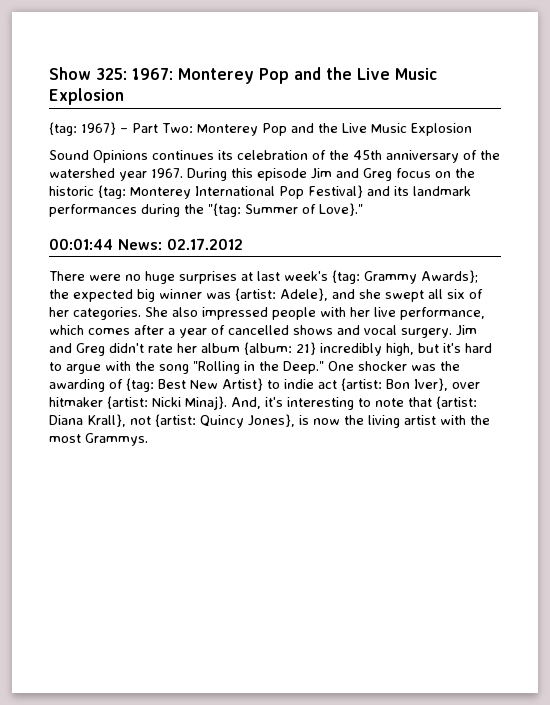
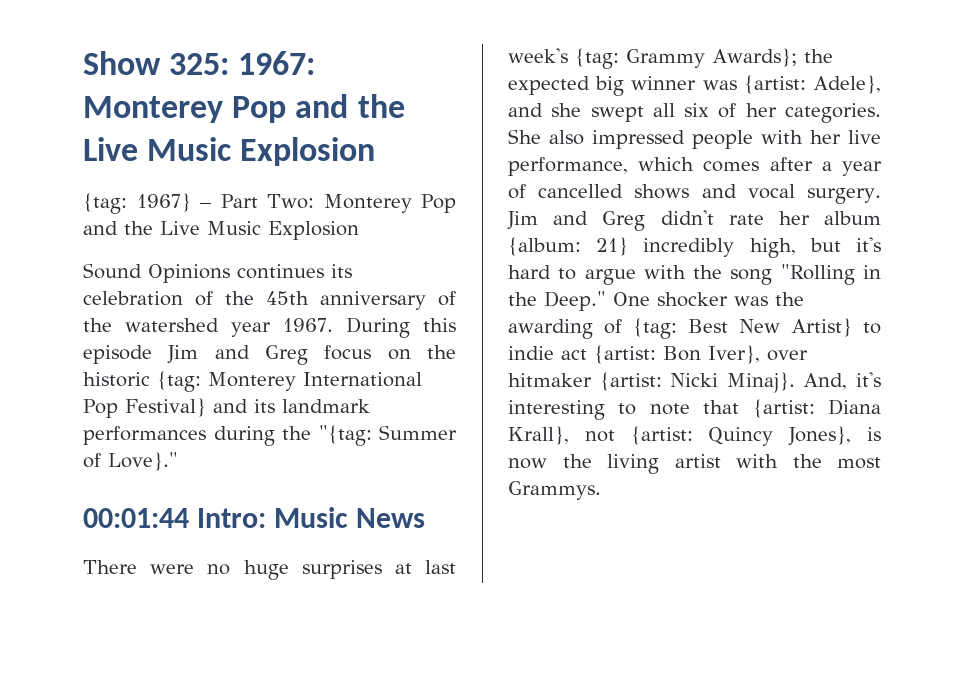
[118,238,243,250] News: 02.17.2012 -> [196,507,425,528] Intro: Music News

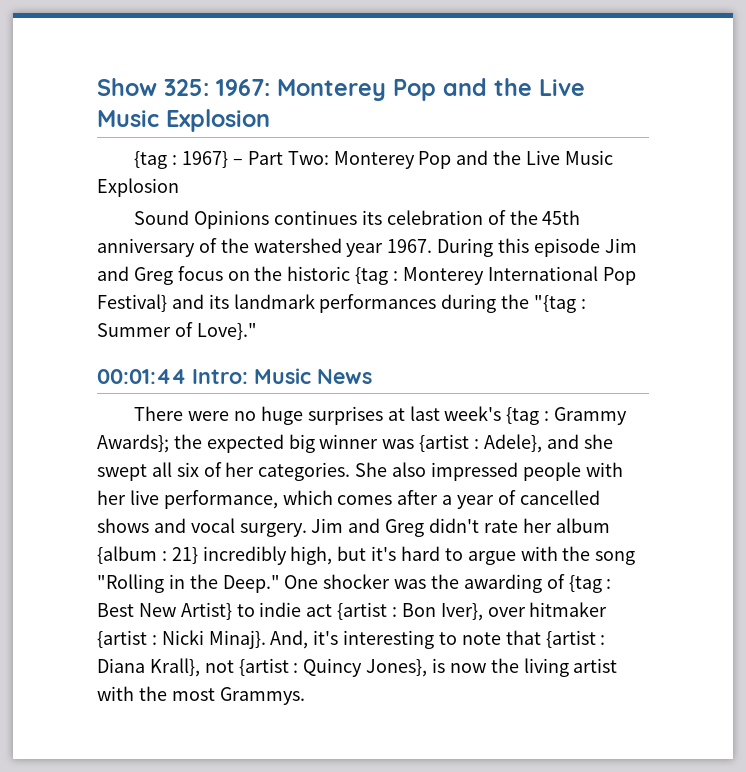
[83,193,127,214] {tag: -> [134,151,178,169] {tag :
[157,371,201,392] {tag: -> [355,267,399,285] {tag :
[318,425,372,446] "{tag: -> [534,295,586,313] "{tag :
[575,48,619,69] {tag: -> [506,407,550,425] {tag :
[743,75,806,94] {artist: -> [419,434,480,452] {artist :
[508,237,581,256] {album: -> [97,546,167,564] {album :
[633,318,677,339] {tag: -> [568,575,612,593] {tag :
[594,345,656,364] {artist: -> [337,602,398,620] {artist :
[599,372,662,391] {artist: -> [97,630,157,648] {artist :
[752,399,815,418] {artist: -> [545,630,606,648] {artist :
[630,426,693,445] {artist: -> [238,658,299,676] {artist :

